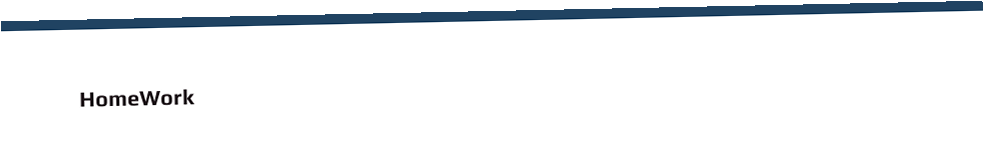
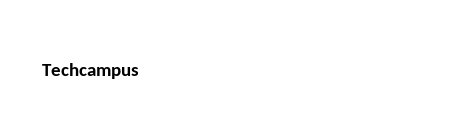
[79,88,195,108] HomeWork -> [42,63,139,79] Techcampus

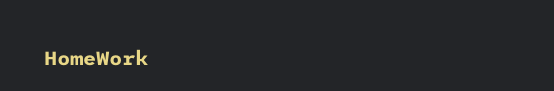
[42,63,139,79] Techcampus -> [44,49,148,66] HomeWork

